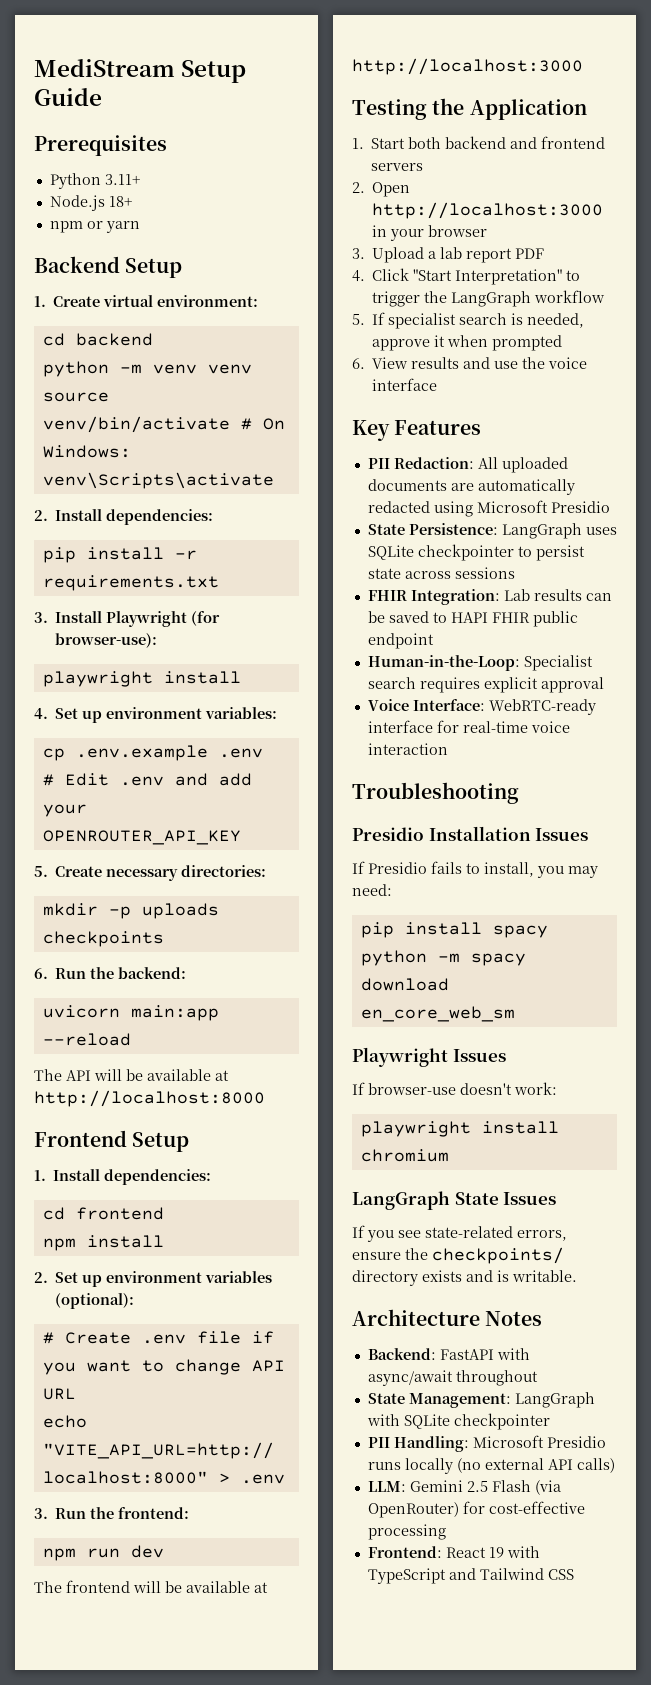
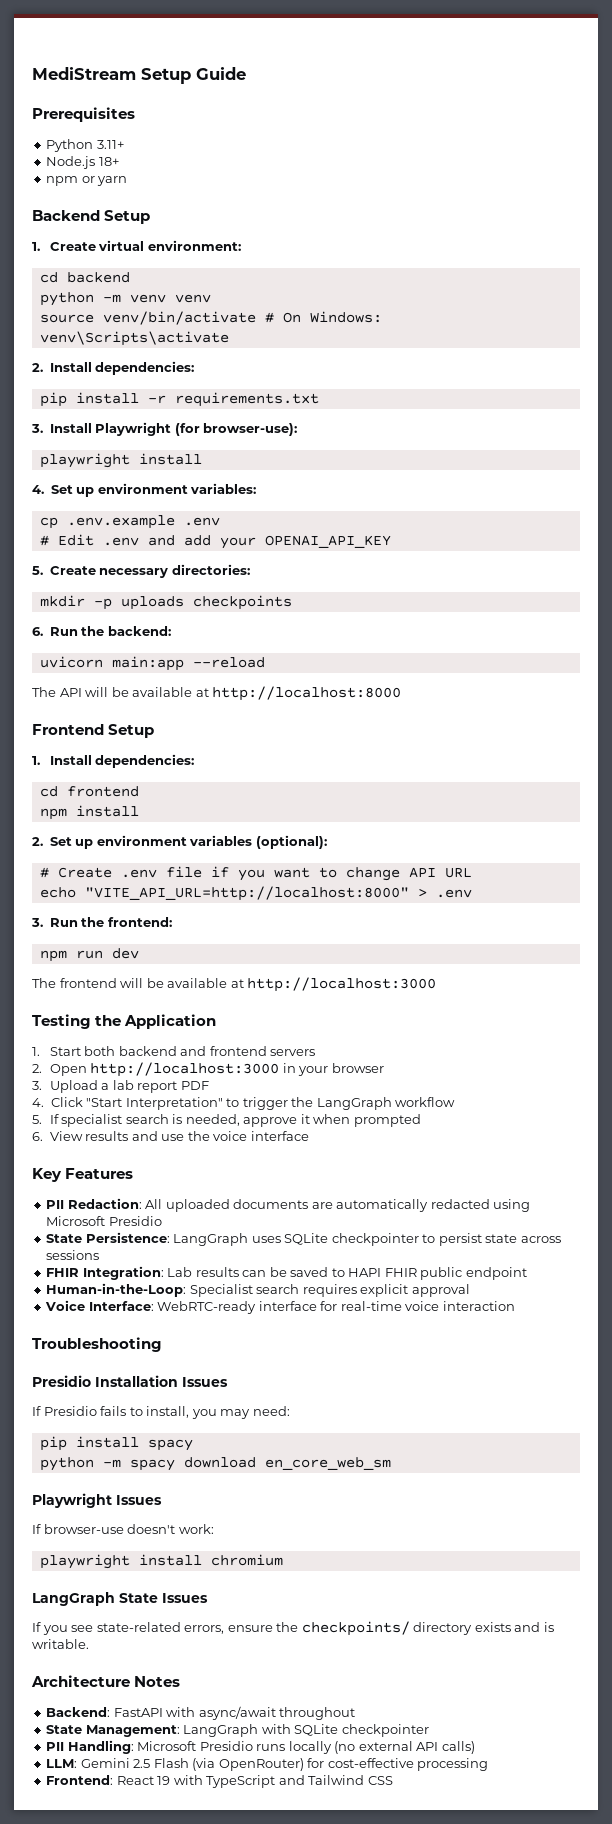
[42,830,241,845] OPENROUTER_API_KEY -> [264,535,391,548] OPENAI_API_KEY

